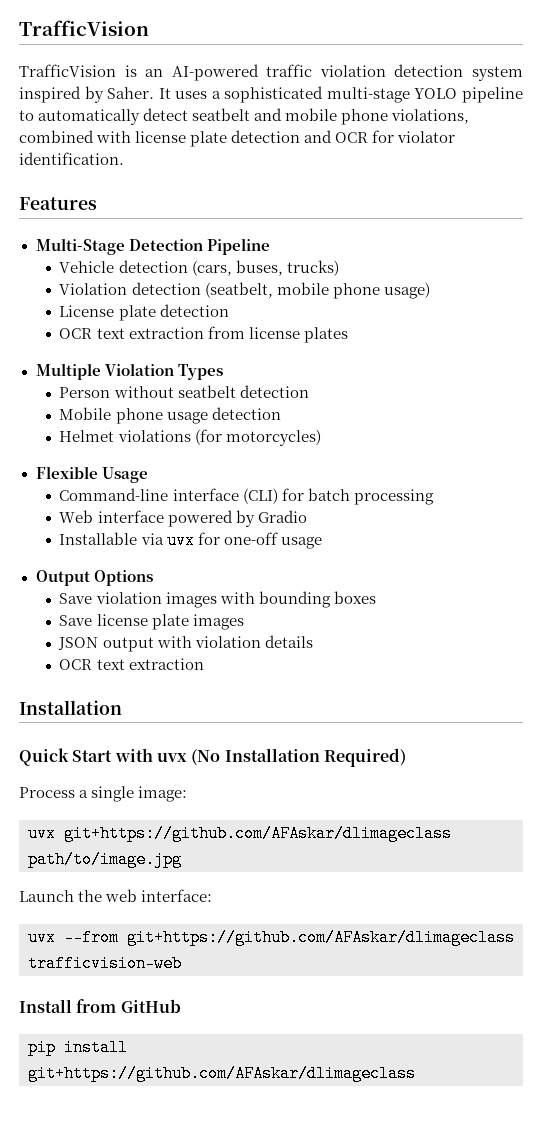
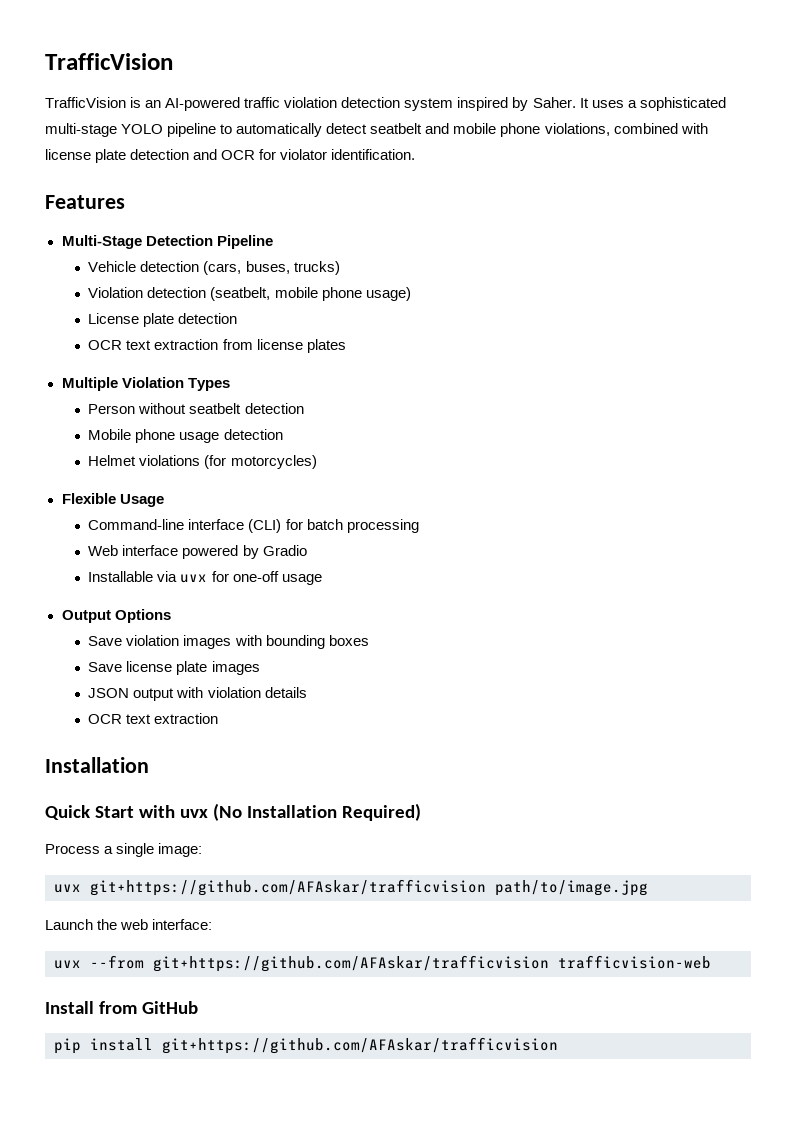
[64,825,452,842] git+https://github.com/AFAskar/dlimageclass -> [90,879,486,896] git+https://github.com/AFAskar/trafficvision
[127,929,515,946] git+https://github.com/AFAskar/dlimageclass -> [153,955,549,972] git+https://github.com/AFAskar/trafficvision
[28,1065,416,1082] git+https://github.com/AFAskar/dlimageclass -> [162,1037,558,1054] git+https://github.com/AFAskar/trafficvision

